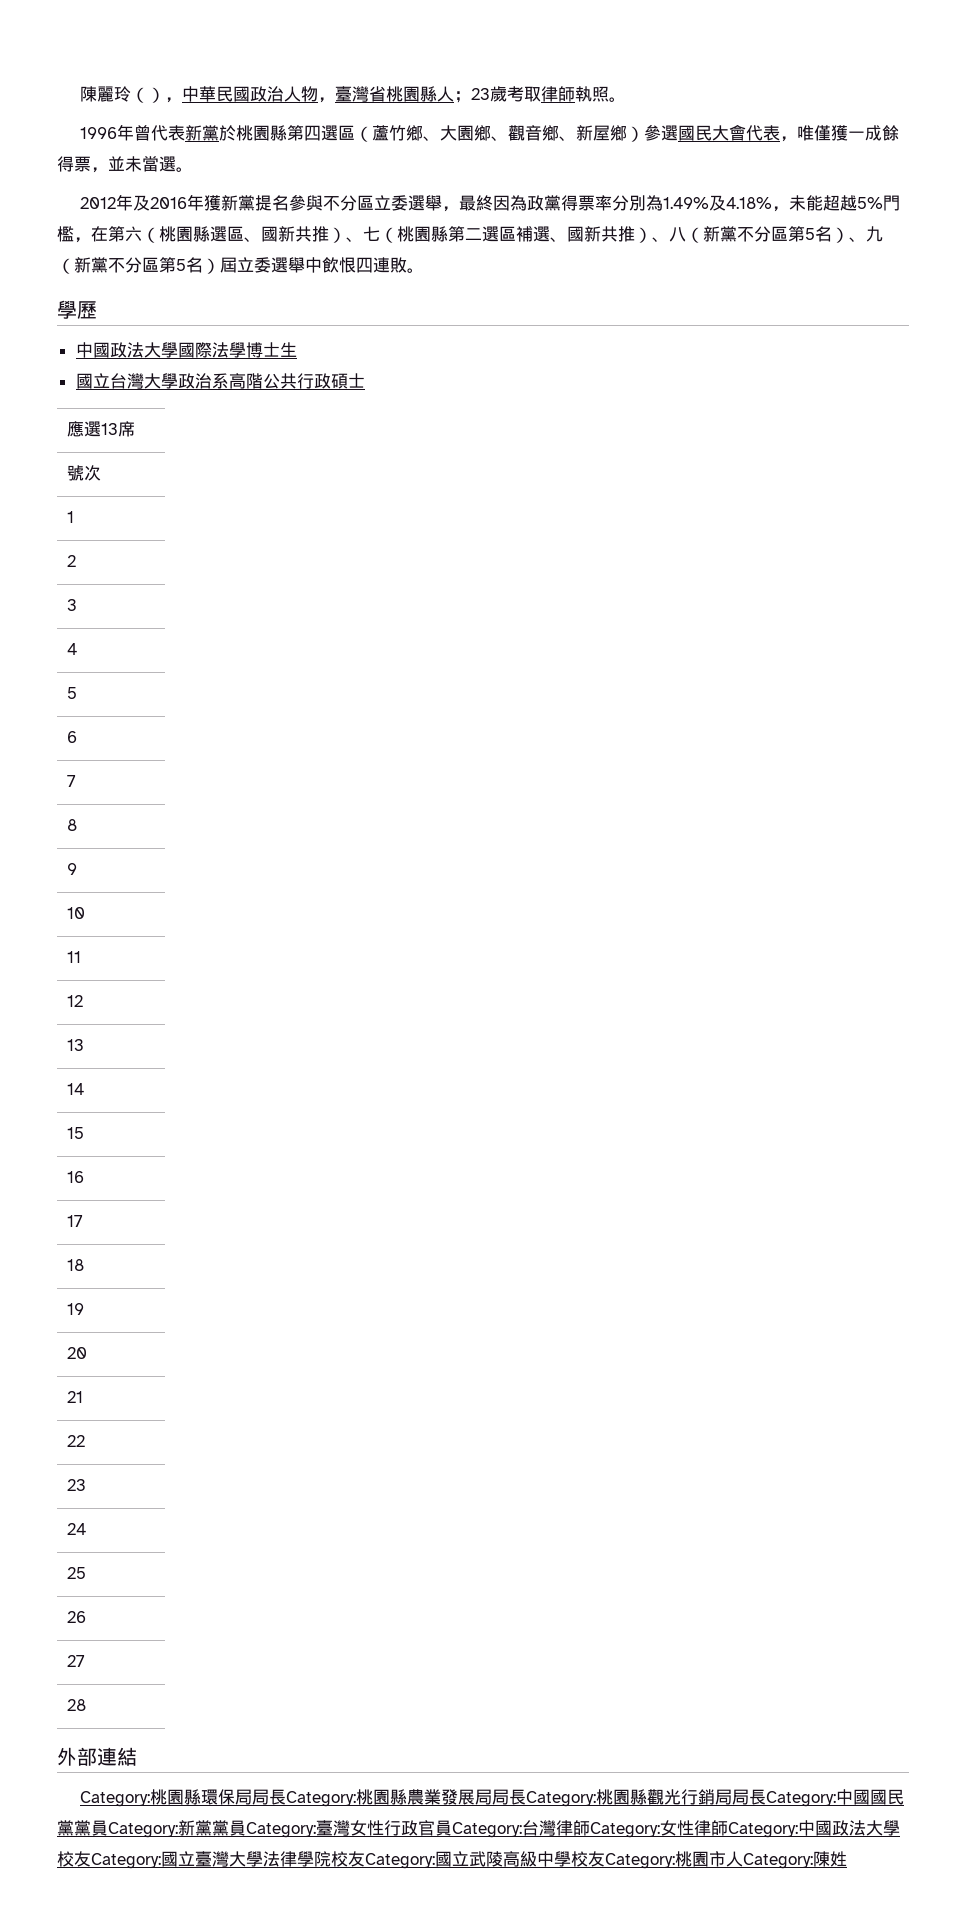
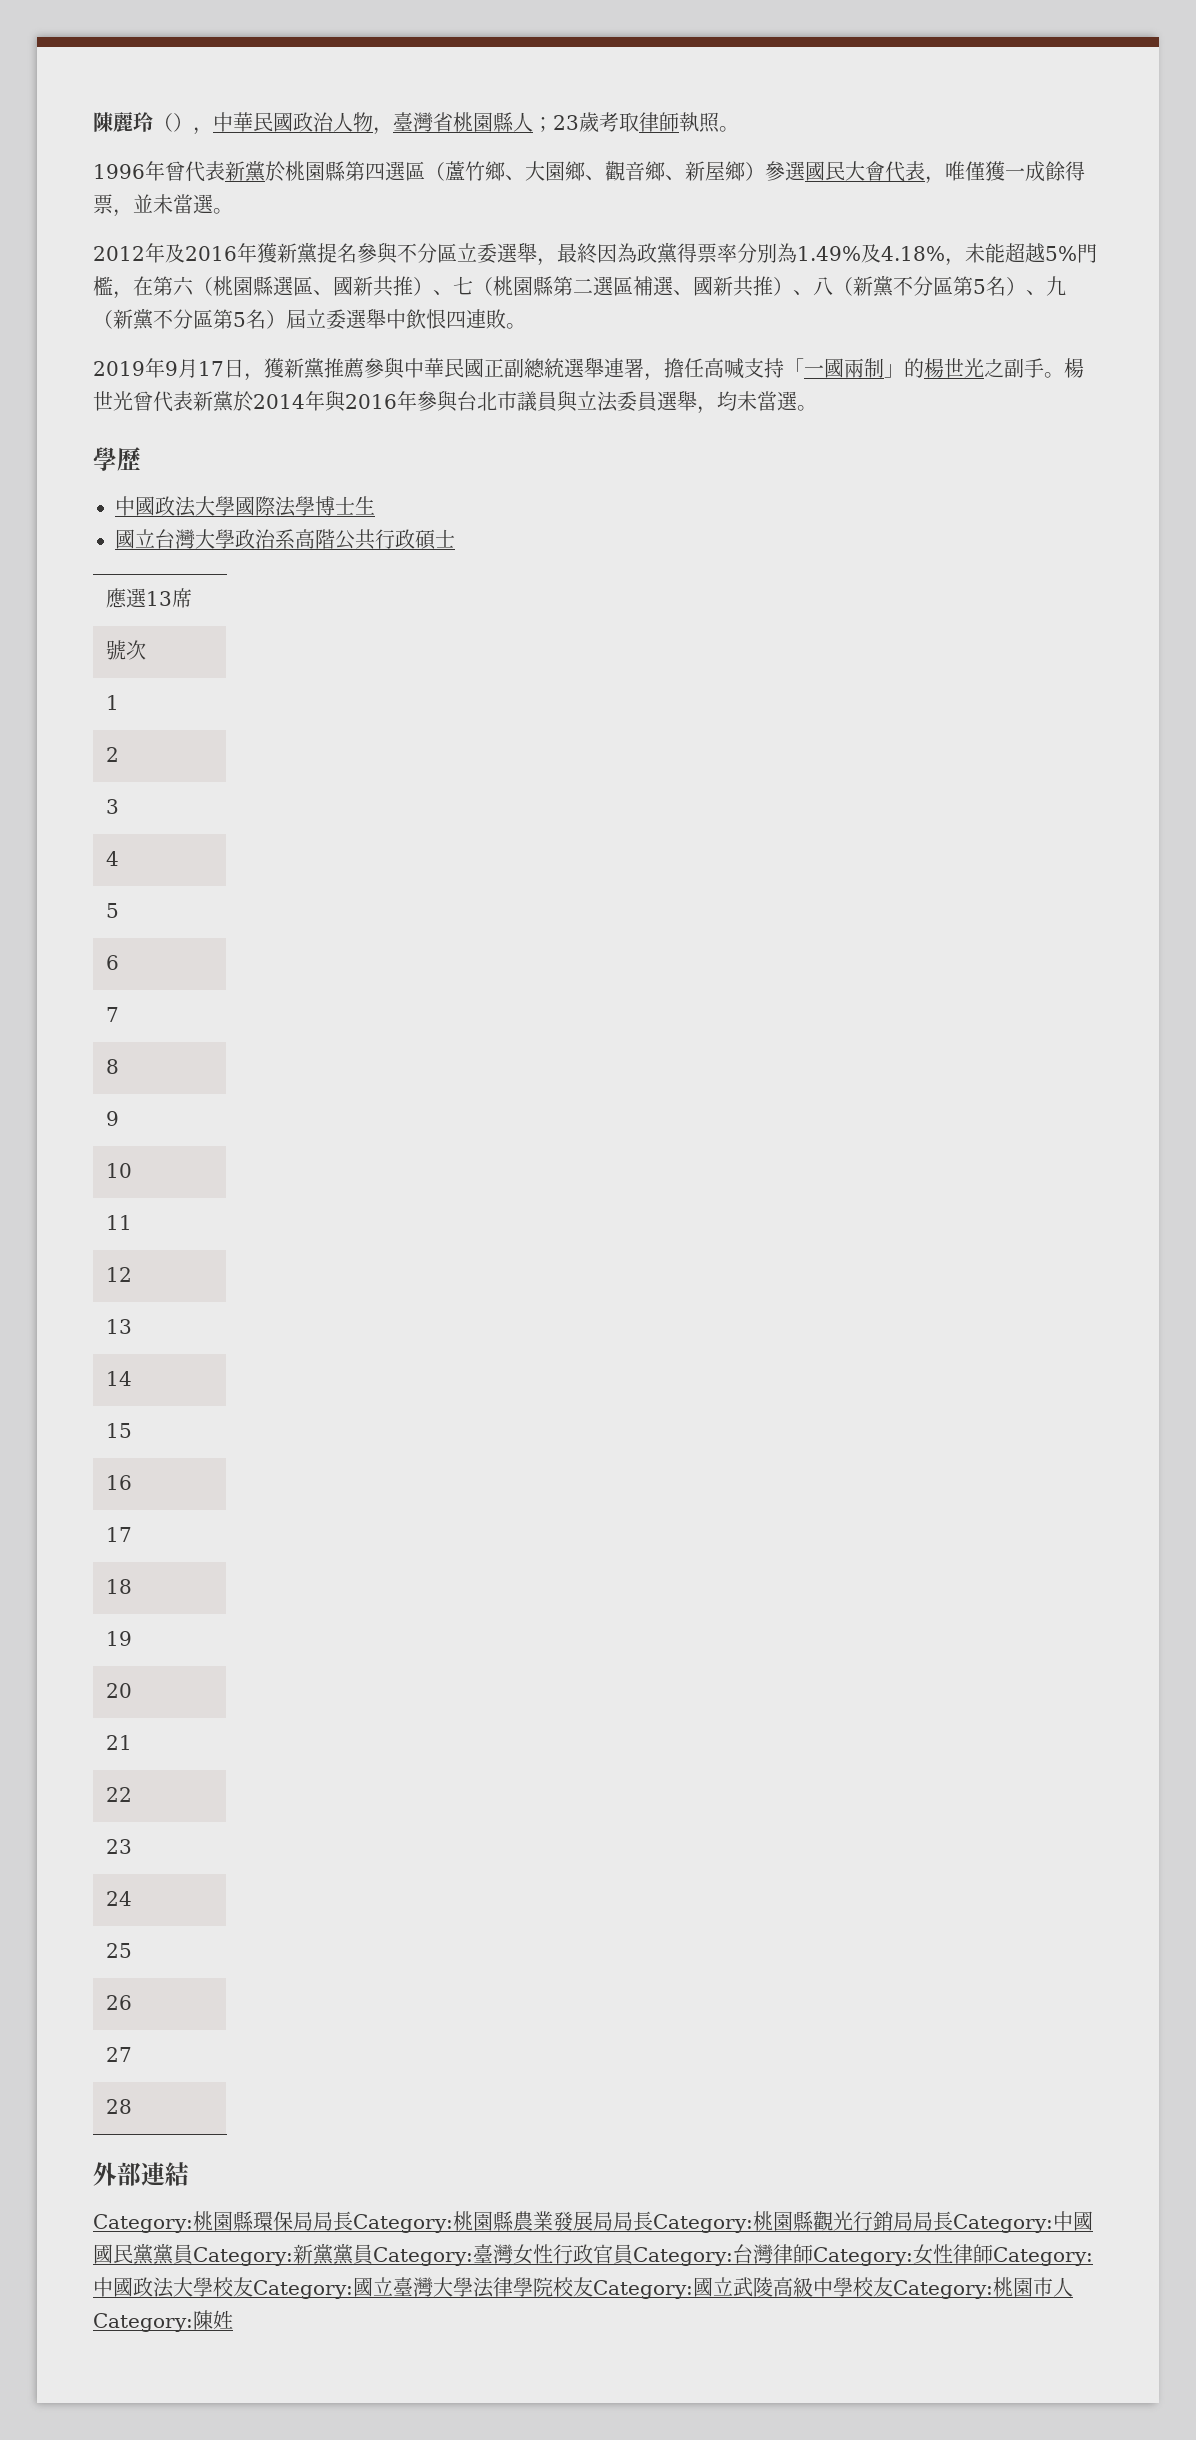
(424, 270) none -> [93,357,1084,381] [93,390,817,414] // 2019年9月17日，獲新黨推薦參與中華民國正副總統選舉連署，擔任高喊支持「一國兩制」的楊世光之副手。楊世光曾代表新黨於2014年與2016年參與台北市議員與立法委員選舉，均未當選。

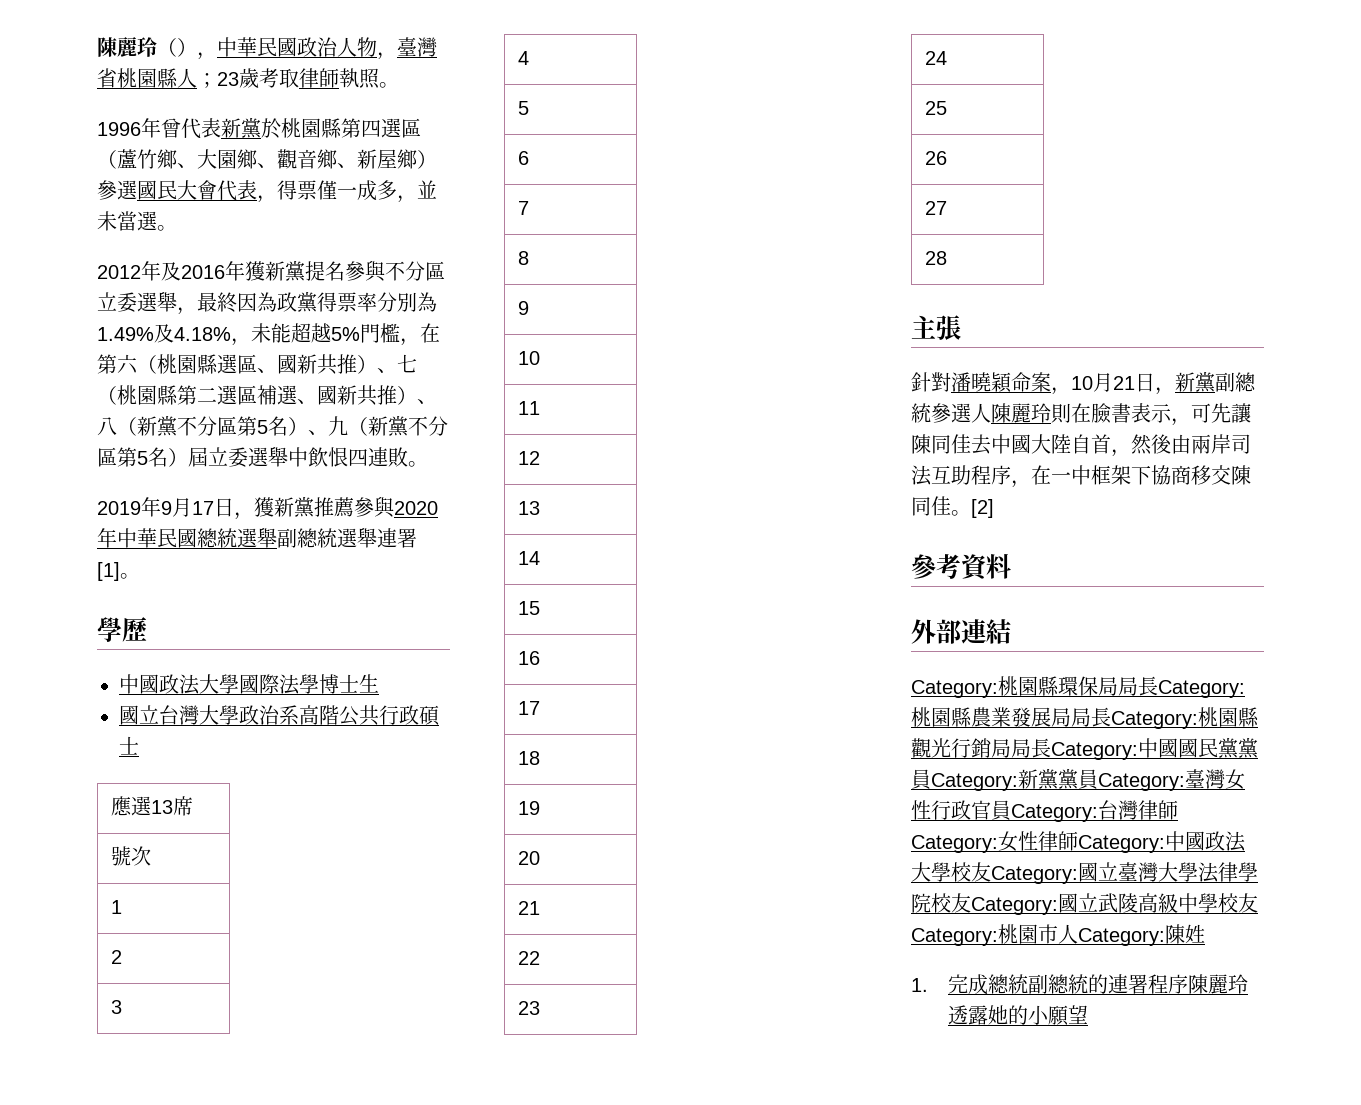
[945,161,1085,182] [93,194,113,214] 唯僅獲一成餘得票 -> [277,180,397,201] 得票僅一成多
[404,358,504,378] 中華民國正 -> [394,501,438,515] [97,527,277,548] 2020年中華民國總統選舉
[644,358,1084,381] [93,390,798,414] ，擔任高喊支持「一國兩制」的楊世光之副手。楊世光曾代表新黨於2014年與2016年參與台北市議員與立法委員選舉，均未當選 -> [97,562,120,581] [1]
(132, 2106) none -> [911,315,961,340] [911,371,1256,395] [911,403,1251,426] [911,434,1251,457] [911,465,1251,488] [911,496,994,518] [911,554,1011,581] // 主張 // 針對潘曉穎命案，10月21日，新黨副總統參選人陳麗玲則在臉書表示，可先讓陳同佳去中國大陸自首，然後由兩岸司法互助程序，在一中框架下協商移交陳同佳。[2] // 參考資料
(233, 2320) none -> [911,974,1249,995] [948,1005,1089,1026] // 1.完成總統副總統的連署程序陳麗玲透露她的小願望

